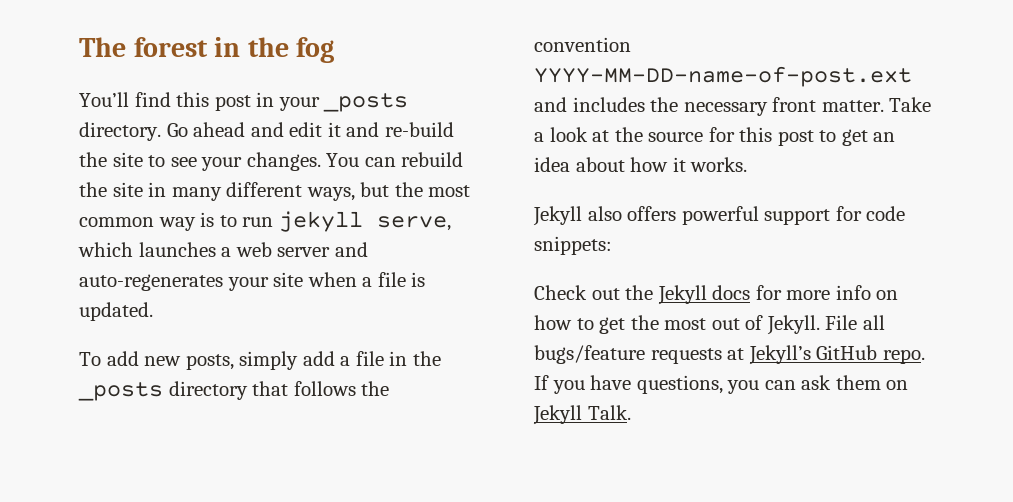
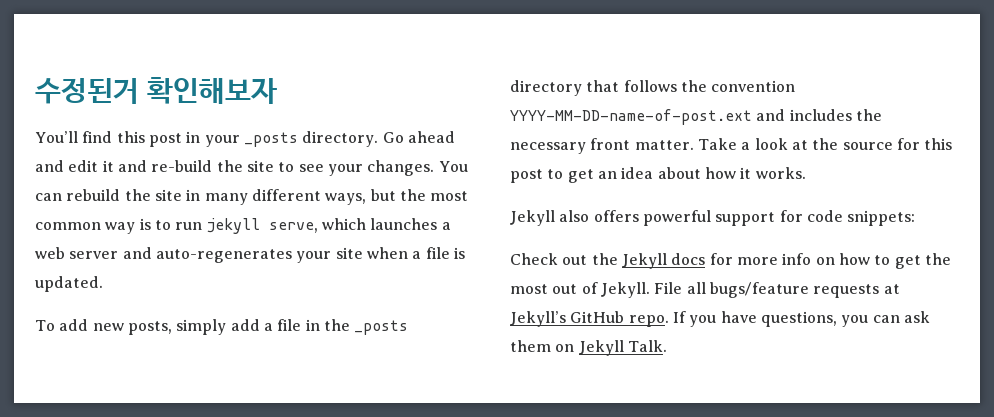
[79,37,335,63] The forest in the fog -> [35,77,277,104] 수정된거 확인해보자

